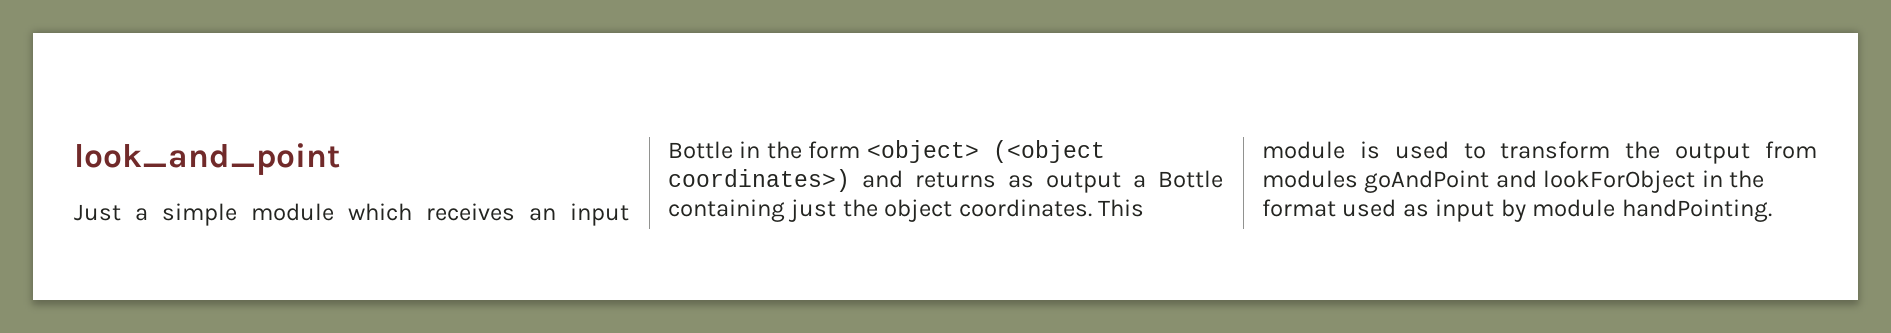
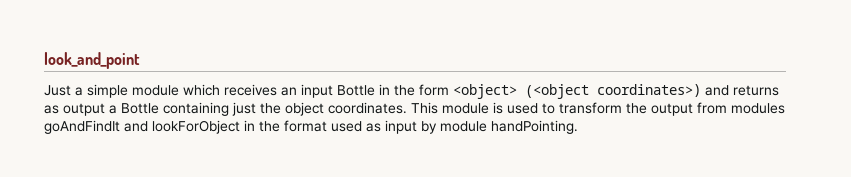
[1364,170,1490,193] goAndPoint -> [44,120,120,134] goAndFindIt

